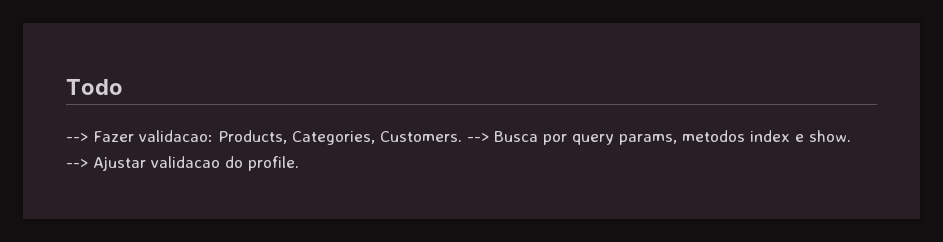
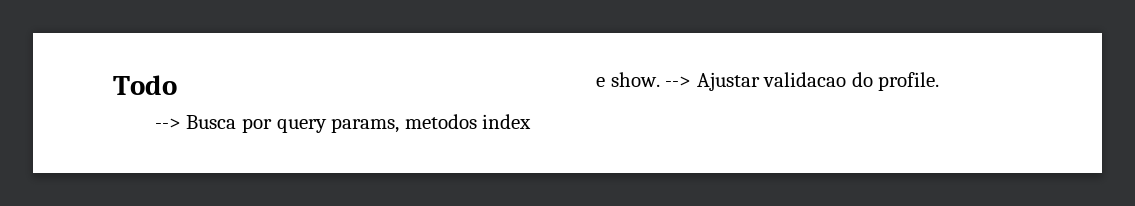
[93,130,489,145] Fazer validacao: Products, Categories, Customers. --> -> (181, 123) none

